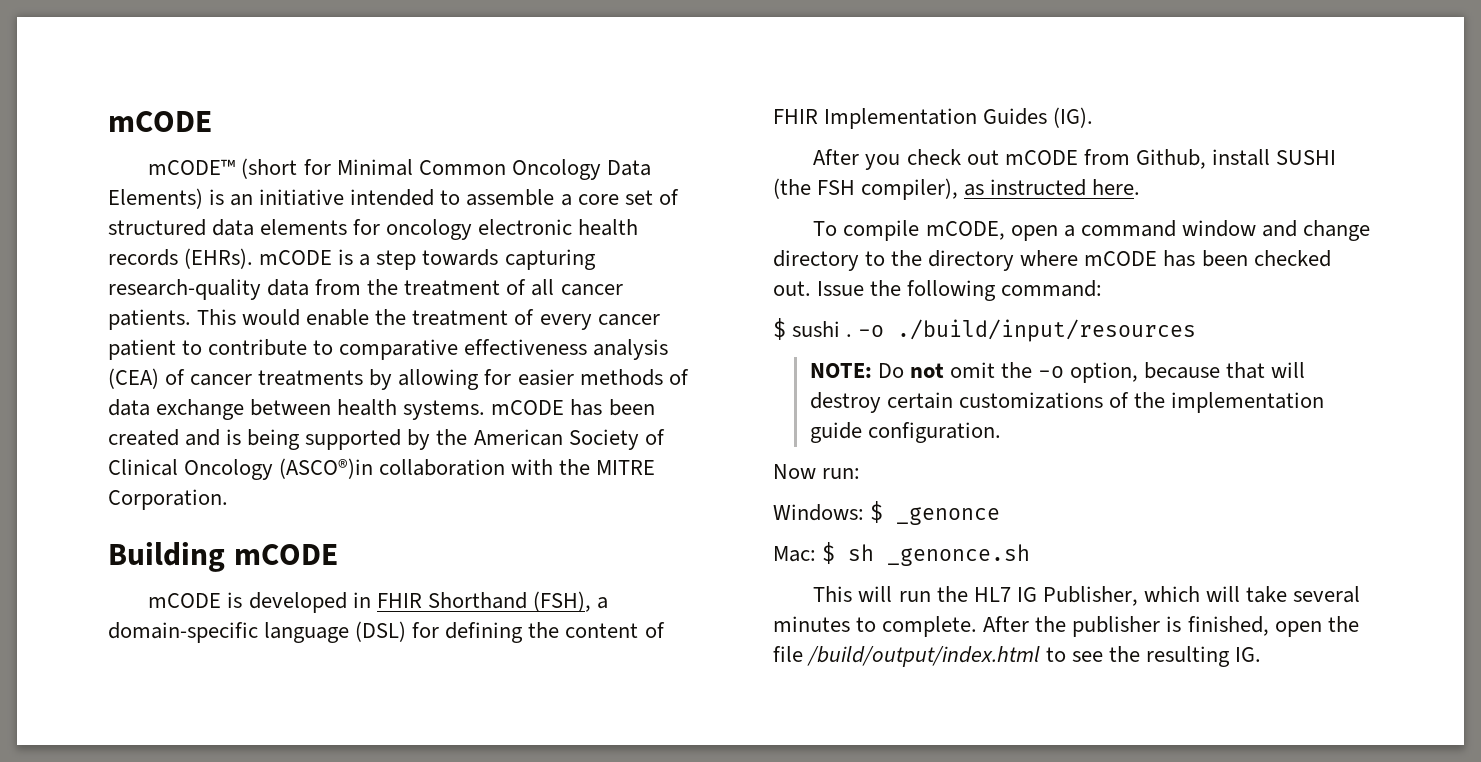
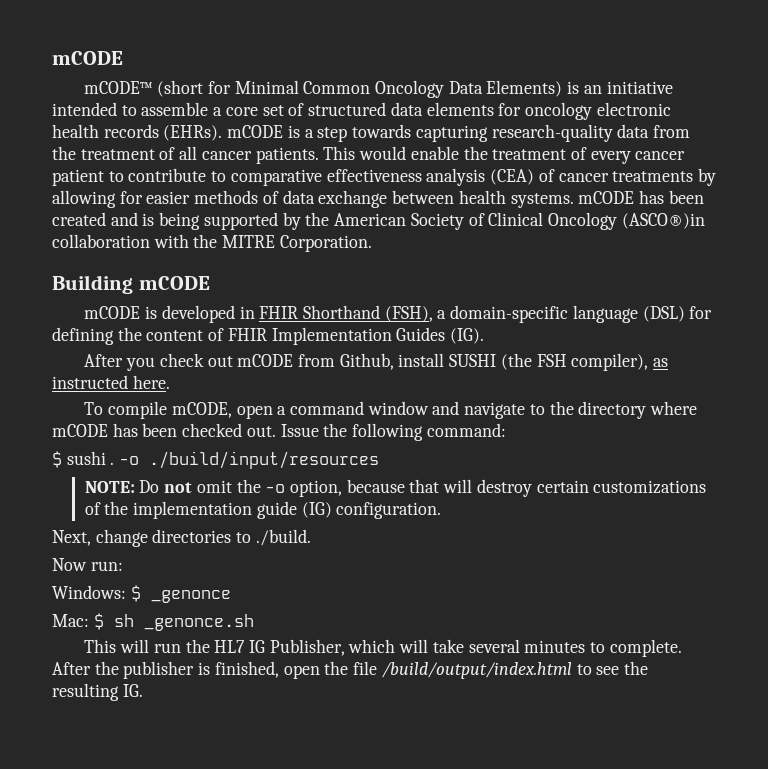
[1302,220,1370,241] [773,250,859,271] change directory -> [464,402,526,419] navigate
(862, 432) none -> [301,502,332,518] (IG)
(1001, 432) none -> [52,529,311,547] // Next, change directories to ./build.

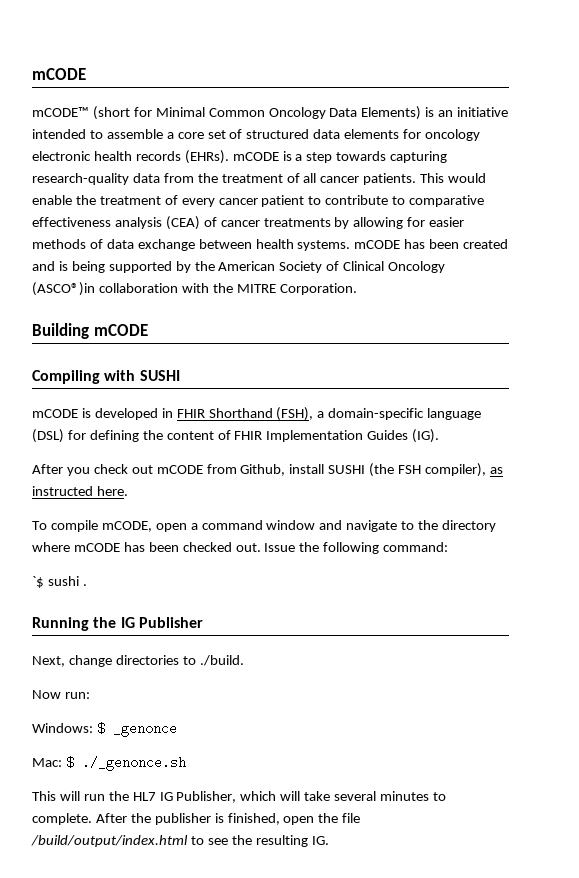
(210, 283) none -> [32,370,180,384] // Compiling with SUSHI
[52,451,62,468] $ -> [32,576,44,588] `$
[119,451,380,469] [84,479,707,497] [84,501,442,519] -o ./build/input/resources // NOTE: Do not omit the -o option, because that will destroy certain customizations of the implementation guide (IG) configuration. -> [32,617,203,631] // Running the IG Publisher
[113,614,254,631] sh _genonce.sh -> [81,756,186,771] ./_genonce.sh

